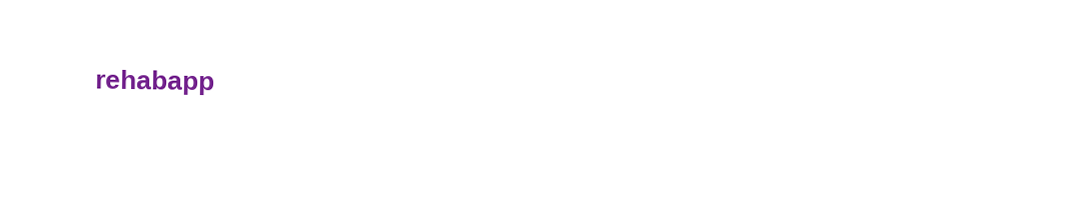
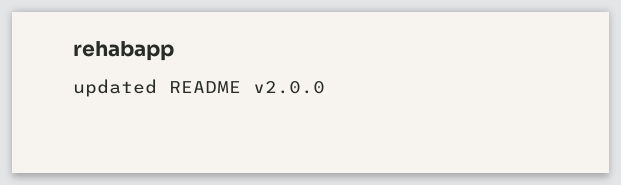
(215, 82) none -> [73,79,325,97] // updated README v2.0.0

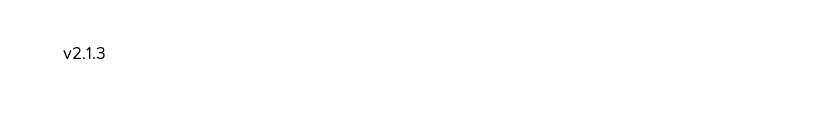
[73,41,174,61] [73,79,325,97] rehabapp // updated README v2.0.0 -> [63,47,106,59] v2.1.3

